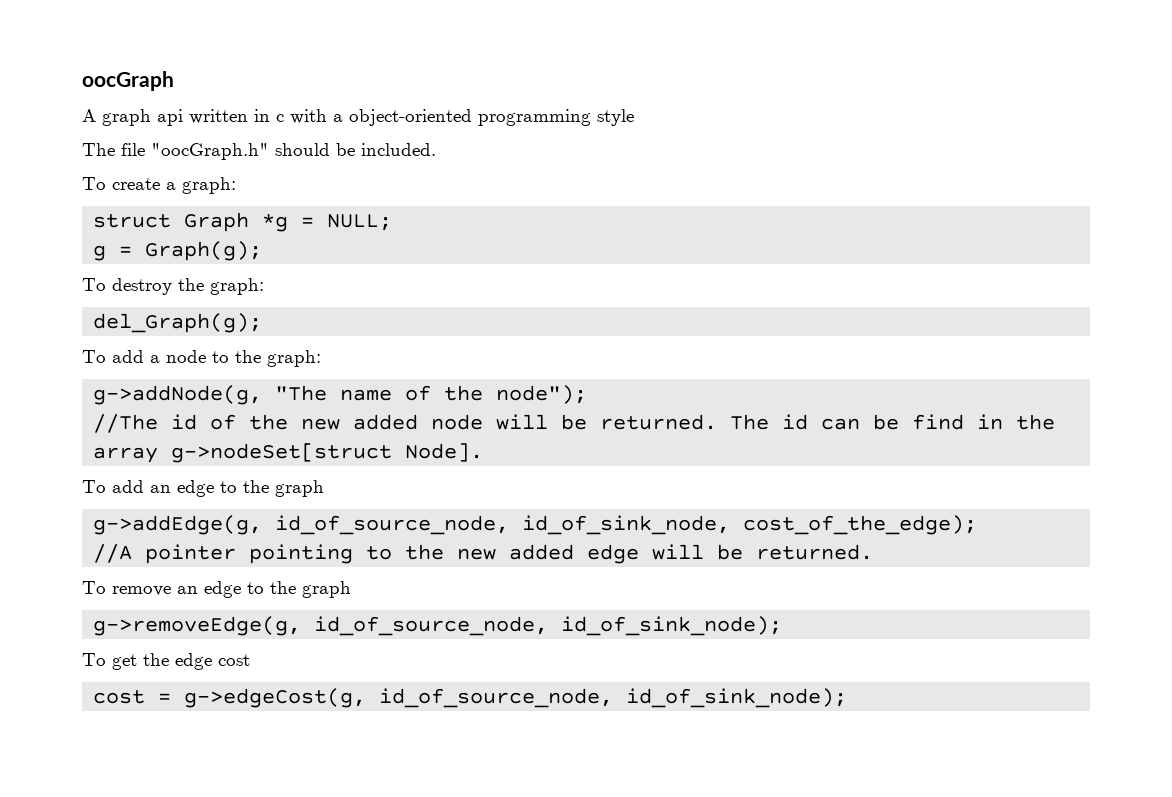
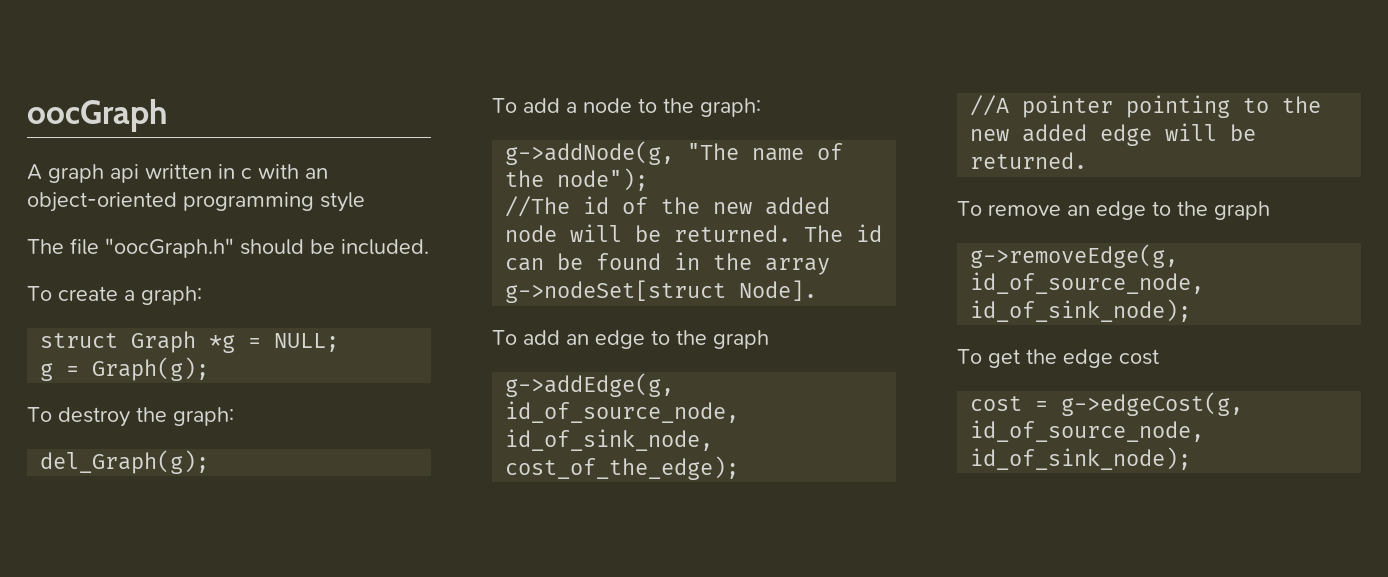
[333,114,343,122] a -> [305,168,328,179] an
[912,414,965,430] find -> [596,253,662,270] found

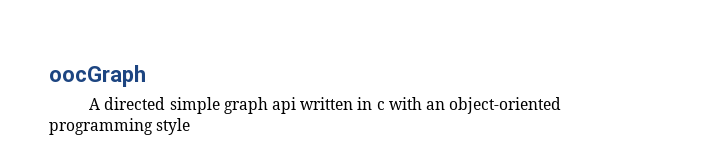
(42, 172) none -> [104,97,220,114] directed simple
[27,238,429,258] [27,286,202,305] [40,331,340,353] [40,357,210,381] [27,407,234,427] [40,450,210,474] [492,98,761,117] [505,141,844,165] [505,168,649,191] [505,196,831,217] [505,224,883,242] [505,252,831,275] [505,280,818,303] [492,330,769,349] [505,373,675,397] [505,401,740,423] [505,429,714,451] [505,456,740,480] [970,95,1322,118] [970,123,1257,146] [970,152,1088,169] [957,201,1270,220] [970,244,1179,268] [970,272,1205,294] [970,299,1192,322] [957,349,1159,368] [970,392,1244,416] [970,420,1205,442] [970,447,1192,470] // The file "oocGraph.h" should be included. // To create a graph: // struct Graph *g = NULL; // g = Graph(g); // To destroy the graph: // del_Graph(g); // To add a node to the graph: // g->addNode(g, "The name of the node"); // //The id of the new added node will be returned. The id can be found in the array g->nodeSet[struct Node]. // To add an edge to the graph // g->addEdge(g, id_of_source_node, id_of_sink_node, cost_of_the_edge); // //A pointer pointing to the new added edge will be returned. // To remove an edge to the graph // g->removeEdge(g, id_of_source_node, id_of_sink_node); // To get the edge cost // cost = g->edgeCost(g, id_of_source_node, id_of_sink_node); -> (191, 126) none

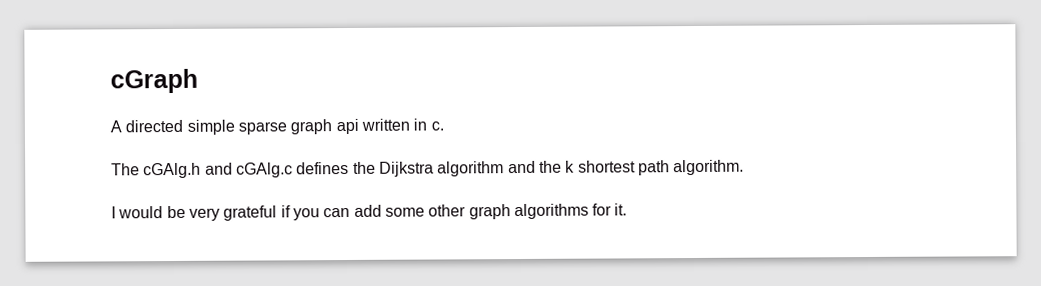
[49,65,146,87] oocGraph -> [110,68,198,94] cGraph
(220, 105) none -> [237,121,287,135] sparse
[376,97,562,114] [49,118,191,135] c with an object-oriented programming style -> [430,121,444,131] [111,159,745,179] [111,203,628,221] c. // The cGAlg.h and cGAlg.c defines the Dijkstra algorithm and the k shortest path algorithm. // I would be very grateful if you can add some other graph algorithms for it.

